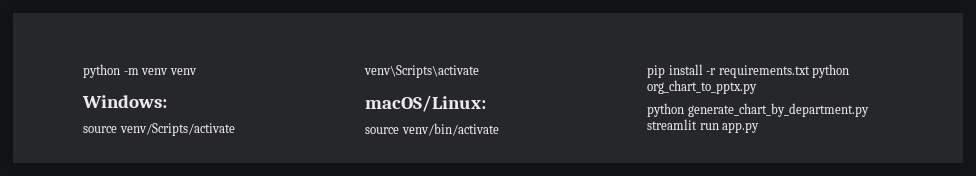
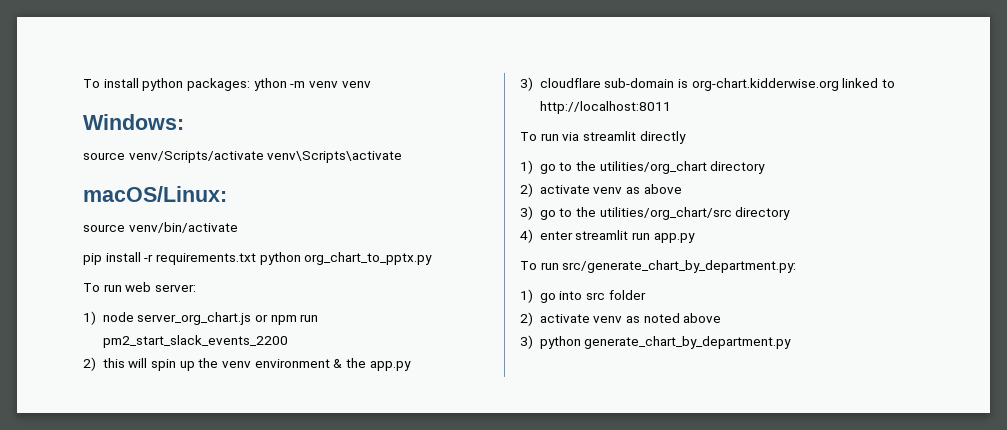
[83,64,120,78] python -> [83,78,287,91] To install python packages: ython
[647,103,869,117] [647,119,760,133] python generate_chart_by_department.py streamlit run app.py -> [83,282,196,292] [83,311,319,325] [102,335,288,348] [83,357,411,371] [520,77,895,91] [539,101,671,114] [520,131,686,144] [520,160,766,174] [520,183,682,197] [520,206,791,220] [520,229,695,243] [520,260,797,273] [520,289,646,303] [520,312,722,326] [520,335,792,349] To run web server: // 1) node server_org_chart.js or npm run pm2_start_slack_events_2200 // 2) this will spin up the venv environment & the app.py // 3) cloudflare sub-domain is org-chart.kidderwise.org linked to http://localhost:8011 // To run via streamlit directly // 1) go to the utilities/org_chart directory // 2) activate venv as above // 3) go to the utilities/org_chart/src directory // 4) enter streamlit run app.py // To run src/generate_chart_by_department.py: // 1) go into src folder // 2) activate venv as noted above // 3) python generate_chart_by_department.py

